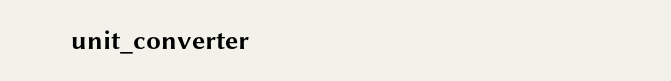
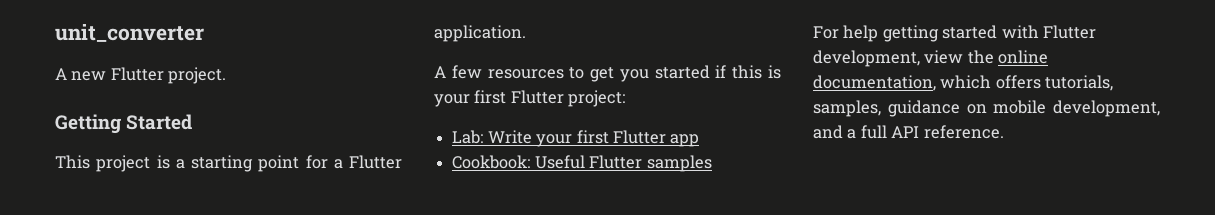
(249, 42) none -> [55,67,227,84] [55,114,193,134] [55,155,402,172] [434,25,526,42] [434,65,781,82] [434,90,626,107] [452,130,700,147] [452,155,712,172] [813,25,1097,42] [813,50,1049,67] [813,75,1114,91] [813,100,1160,117] [813,125,1004,139] // A new Flutter project. // Getting Started // This project is a starting point for a Flutter application. // A few resources to get you started if this is your first Flutter project: // Lab: Write your first Flutter app // Cookbook: Useful Flutter samples // For help getting started with Flutter development, view the online documentation, which offers tutorials, samples, guidance on mobile development, and a full API reference.

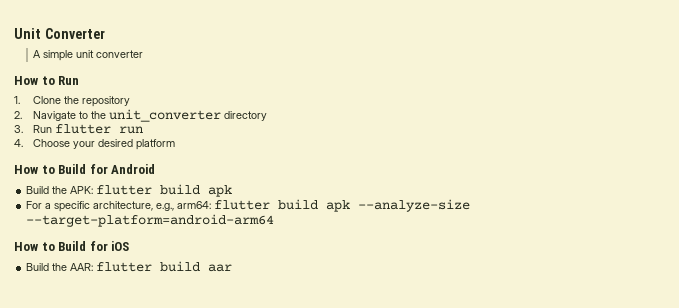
[55,24,204,42] [55,67,227,84] [55,114,193,134] [55,155,402,172] [434,25,526,42] [434,65,781,82] [434,90,626,107] [452,130,700,147] [452,155,712,172] [813,25,1097,42] [813,50,1049,67] [813,75,1114,91] [813,100,1160,117] [813,125,1004,139] unit_converter // A new Flutter project. // Getting Started // This project is a starting point for a Flutter application. // A few resources to get you started if this is your first Flutter project: // Lab: Write your first Flutter app // Cookbook: Useful Flutter samples // For help getting started with Flutter development, view the online documentation, which offers tutorials, samples, guidance on mobile development, and a full API reference. -> [14,28,105,39] [33,50,144,61] [14,76,80,85] [14,96,131,107] [14,109,268,122] [14,124,144,134] [14,139,176,150] [14,164,156,174] [26,184,233,197] [26,199,471,212] [26,214,275,227] [14,241,130,251] [26,261,233,272] Unit Converter // A simple unit converter // How to Run // 1. Clone the repository // 2. Navigate to the unit_converter directory // 3. Run flutter run // 4. Choose your desired platform // How to Build for Android // Build the APK: flutter build apk // For a specific architecture, e.g., arm64: flutter build apk --analyze-size --target-platform=android-arm64 // How to Build for iOS // Build the AAR: flutter build aar

